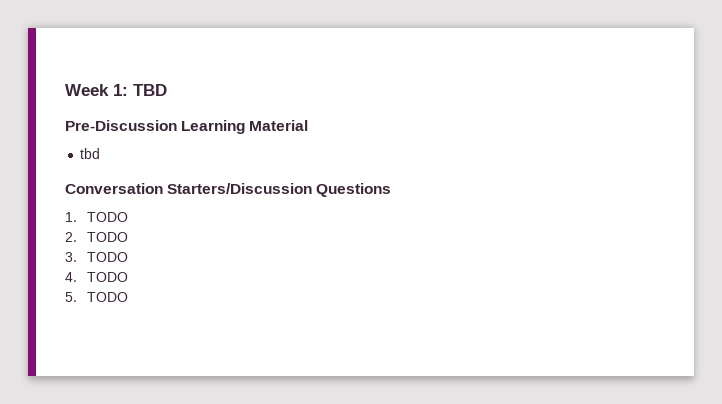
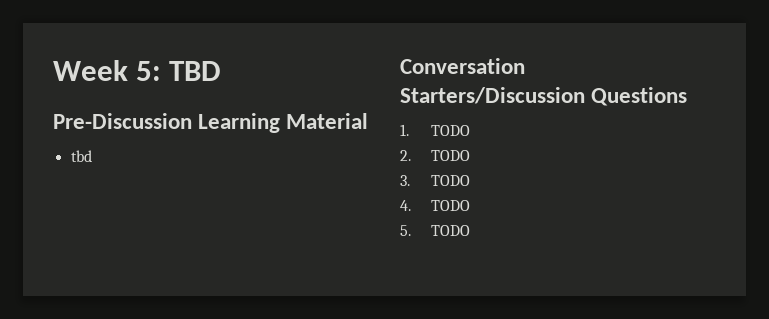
[113,84,128,96] 1: -> [136,61,162,81] 5:

